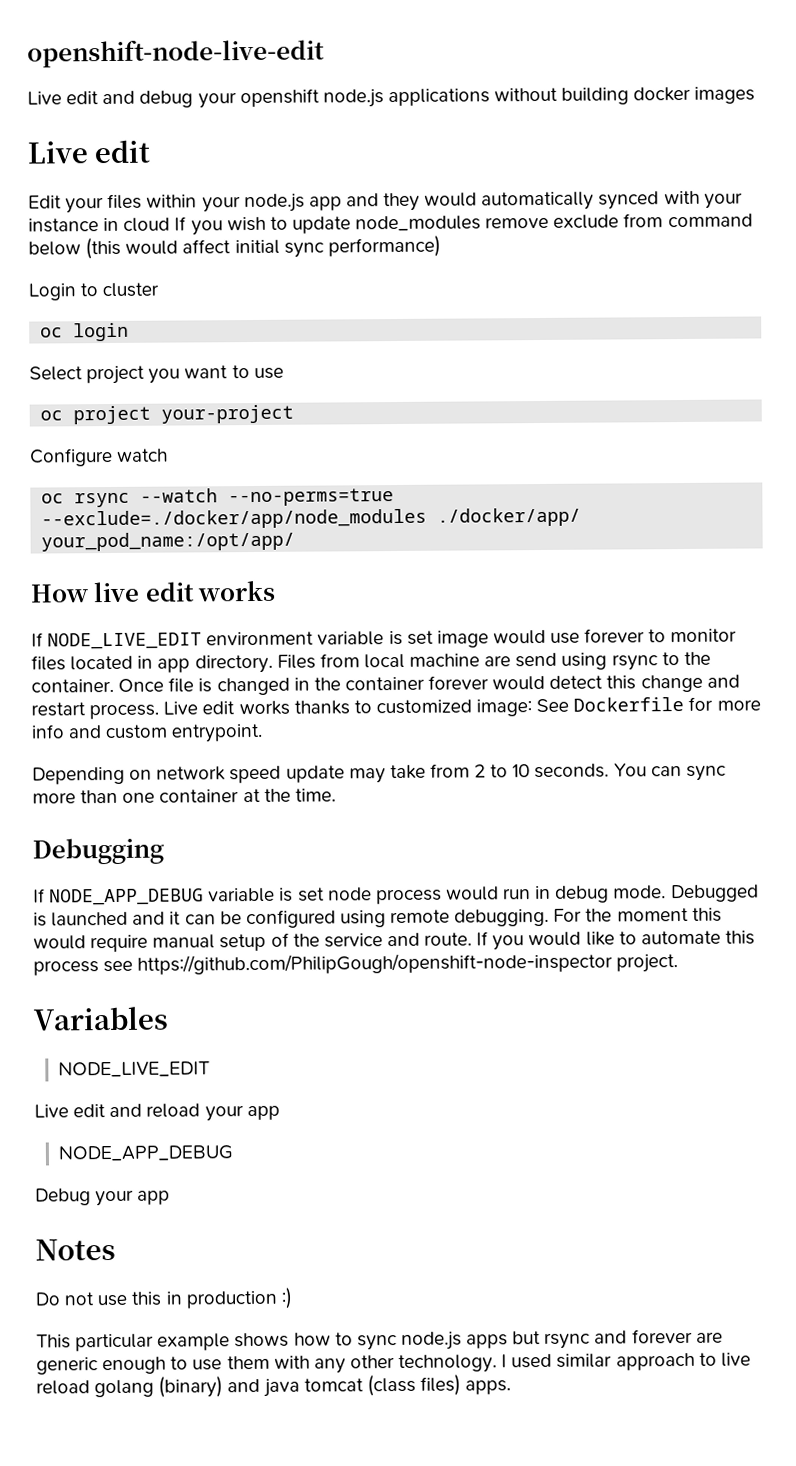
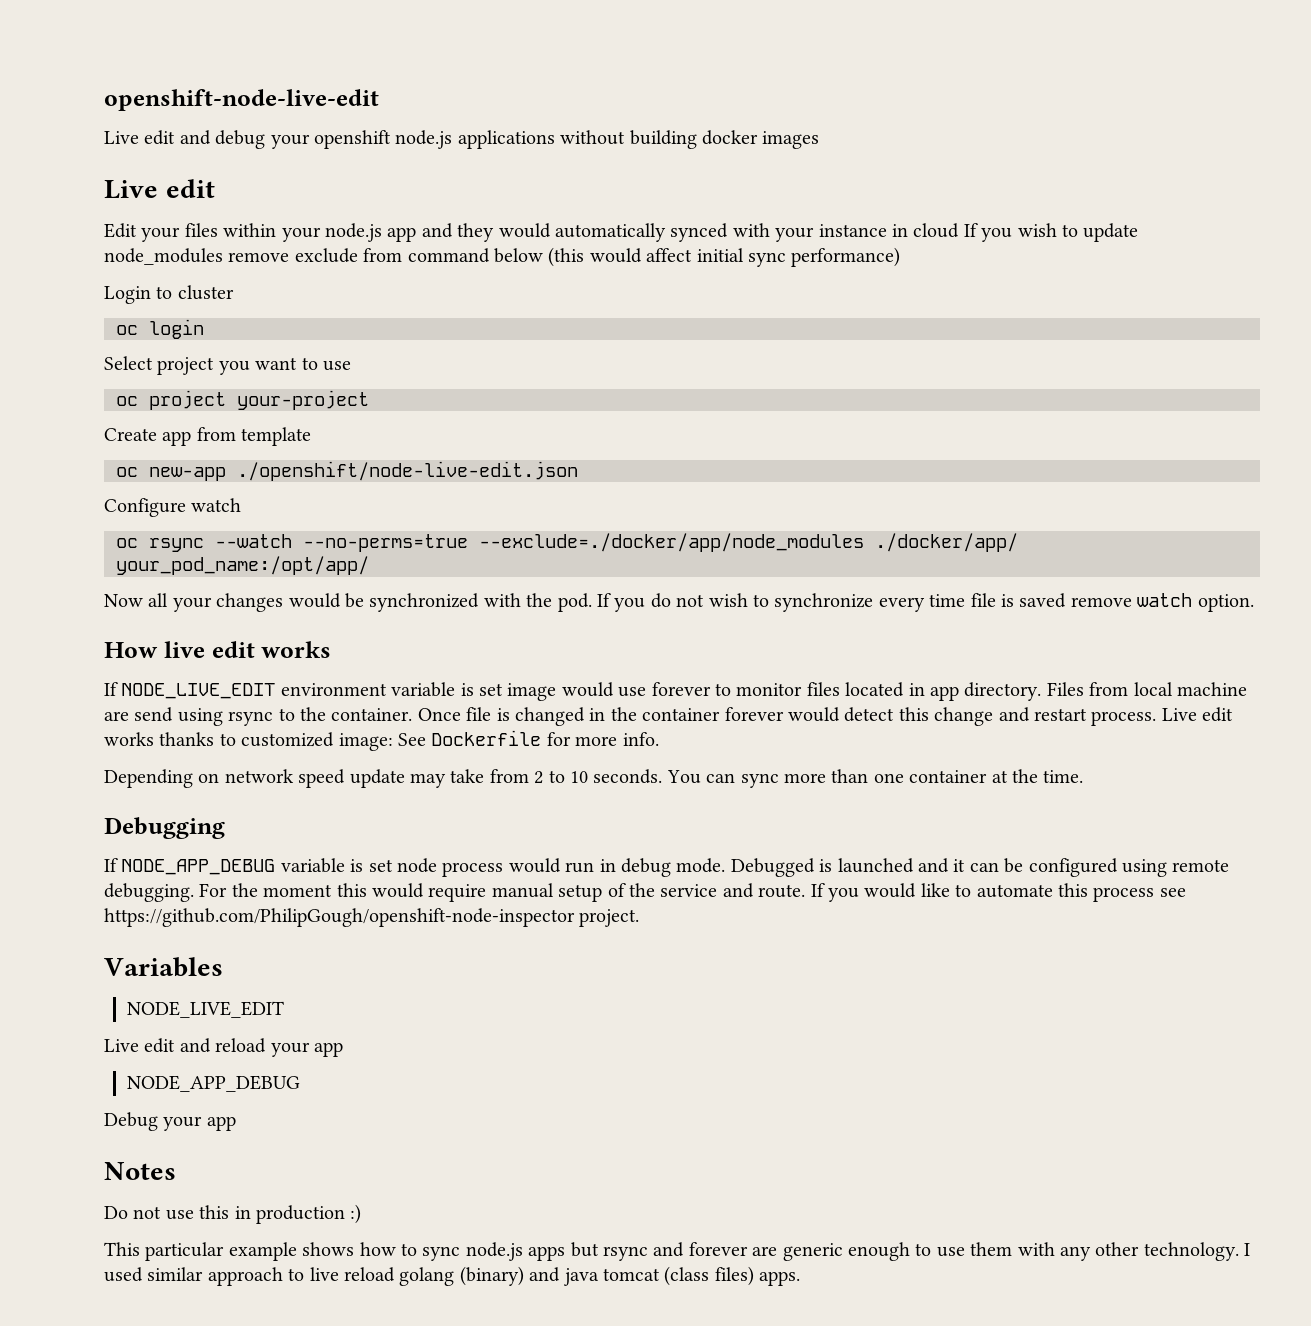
(295, 414) none -> [104,427,312,446] [116,461,578,481] // Create app from template // oc new-app ./openshift/node-live-edit.json
(296, 541) none -> [104,593,1254,612] // Now all your changes would be synchronized with the pod. If you do not wish to synchronize every time file is saved remove watch option.
[31,723,264,743] info and custom entrypoint. -> [622,732,659,746] info.

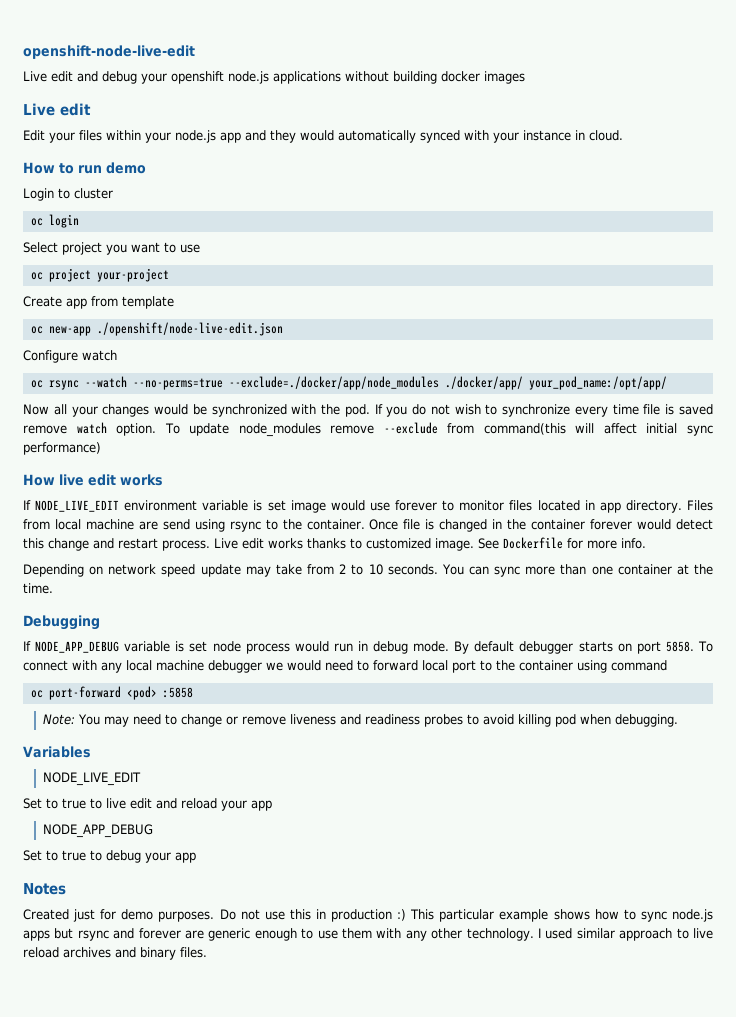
[913,223,1139,242] [104,247,901,267] cloud If you wish to update node_modules remove exclude from command below (this would affect initial sync performance) -> [589,130,623,141] [23,162,146,174] cloud. // How to run demo
(1254, 603) none -> [164,422,713,437] [23,442,101,455] To update node_modules remove --exclude from command(this will affect initial sync performance)
[338,733,393,751] image: -> [435,538,474,551] image.
[730,858,1230,877] [104,883,1186,902] [104,908,640,927] [104,957,223,977] [127,1001,285,1018] [104,1039,139,1052] Debugged is launched and it can be configured using remote debugging. For the moment this would require manual setup of the service and route. If you would like to automate this process see https://github.com/PhilipGough/openshift-node-inspector project. // Variables // NODE_LIVE_EDIT // Live -> [454,641,714,654] [23,660,667,673] [30,686,193,700] [42,714,678,727] [23,746,91,758] [42,772,141,786] [23,798,126,809] By default debugger starts on port 5858. To connect with any local machine debugger we would need to forward local port to the container using command // oc port-forward <pod> :5858 // Note: You may need to change or remove liveness and readiness probes to avoid killing pod when debugging. // Variables // NODE_LIVE_EDIT // Set to true to live
[104,1112,236,1131] [104,1162,176,1180] Debug your app // Notes // -> [23,850,196,863] [23,883,66,895] [23,909,215,922] Set to true to debug your app // Notes // Created just for demo purposes.
(362, 1214) // -> (407, 915) none
[399,1266,801,1286] golang (binary) and java tomcat (class files) apps. -> [63,947,207,960] archives and binary files.

